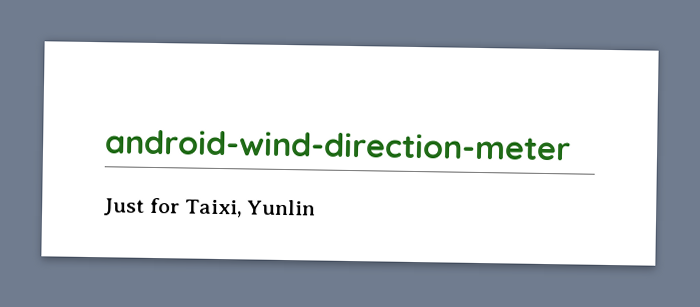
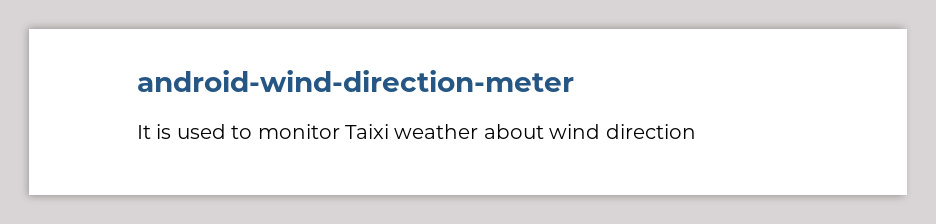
[104,197,317,218] Just for Taixi, Yunlin -> [137,124,696,139] It is used to monitor Taixi weather about wind direction

